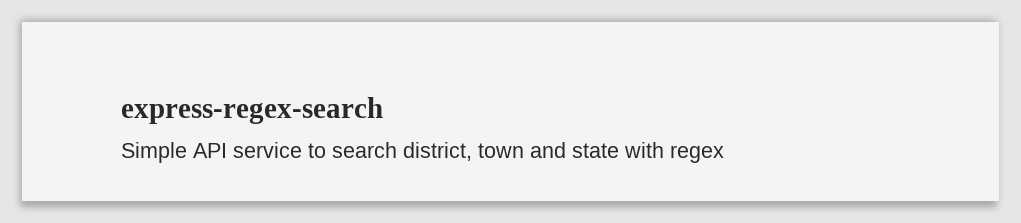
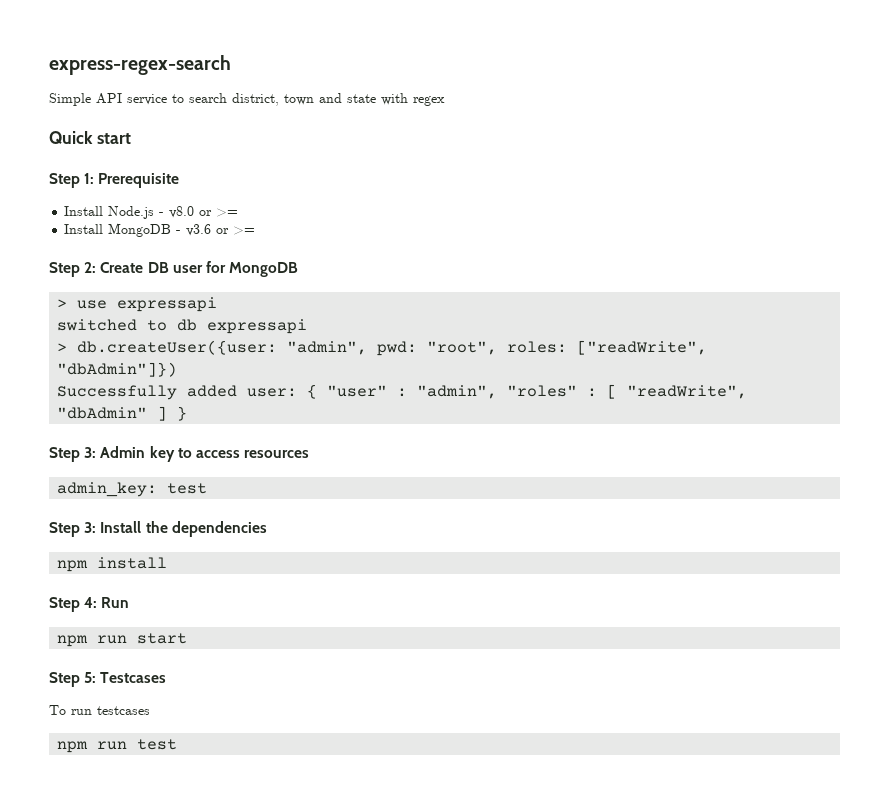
(724, 154) none -> [49,131,131,144] [49,173,180,188] [64,206,239,219] [64,223,256,237] [49,261,299,277] [57,297,218,312] [57,319,308,334] [57,340,708,356] [57,362,178,377] [57,384,748,400] [57,406,188,421] [49,446,310,462] [57,482,208,497] [49,521,267,537] [57,557,168,572] [49,597,130,612] [57,633,188,647] [49,672,167,687] [49,705,150,715] [57,739,178,753] // Quick start // Step 1: Prerequisite // Install Node.js - v8.0 or >= // Install MongoDB - v3.6 or >= // Step 2: Create DB user for MongoDB // > use expressapi // switched to db expressapi // > db.createUser({user: "admin", pwd: "root", roles: ["readWrite", "dbAdmin"]}) // Successfully added user: { "user" : "admin", "roles" : [ "readWrite", "dbAdmin" ] } // Step 3: Admin key to access resources // admin_key: test // Step 3: Install the dependencies // npm install // Step 4: Run // npm run start // Step 5: Testcases // To run testcases // npm run test

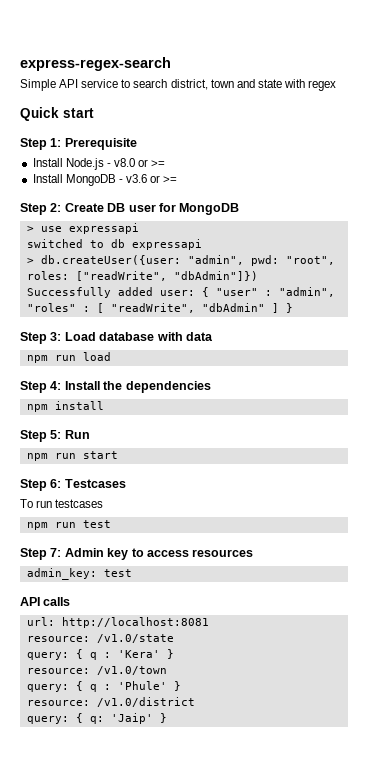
(97, 452) none -> [64,332,213,341] [26,352,111,363] [20,381,211,393] [26,401,104,412] [20,430,90,442] [26,451,118,461] [20,479,126,491] [20,499,104,508] [26,520,111,530] [20,548,62,560] Load database with data // npm run load // Step 4: Install the dependencies // npm install // Step 5: Run // npm run start // Step 6: Testcases // To run testcases // npm run test // Step 7:
[49,521,267,537] [57,557,168,572] [49,597,130,612] [57,633,188,647] [49,672,167,687] [49,705,150,715] [57,739,178,753] Step 3: Install the dependencies // npm install // Step 4: Run // npm run start // Step 5: Testcases // To run testcases // npm run test -> [20,597,71,606] [26,617,209,628] [26,634,174,643] [26,649,174,660] [26,666,167,675] [26,681,181,692] [26,697,195,707] [26,713,167,724] API calls // url: http://localhost:8081 // resource: /v1.0/state // query: { q : 'Kera' } // resource: /v1.0/town // query: { q : 'Phule' } // resource: /v1.0/district // query: { q: 'Jaip' }

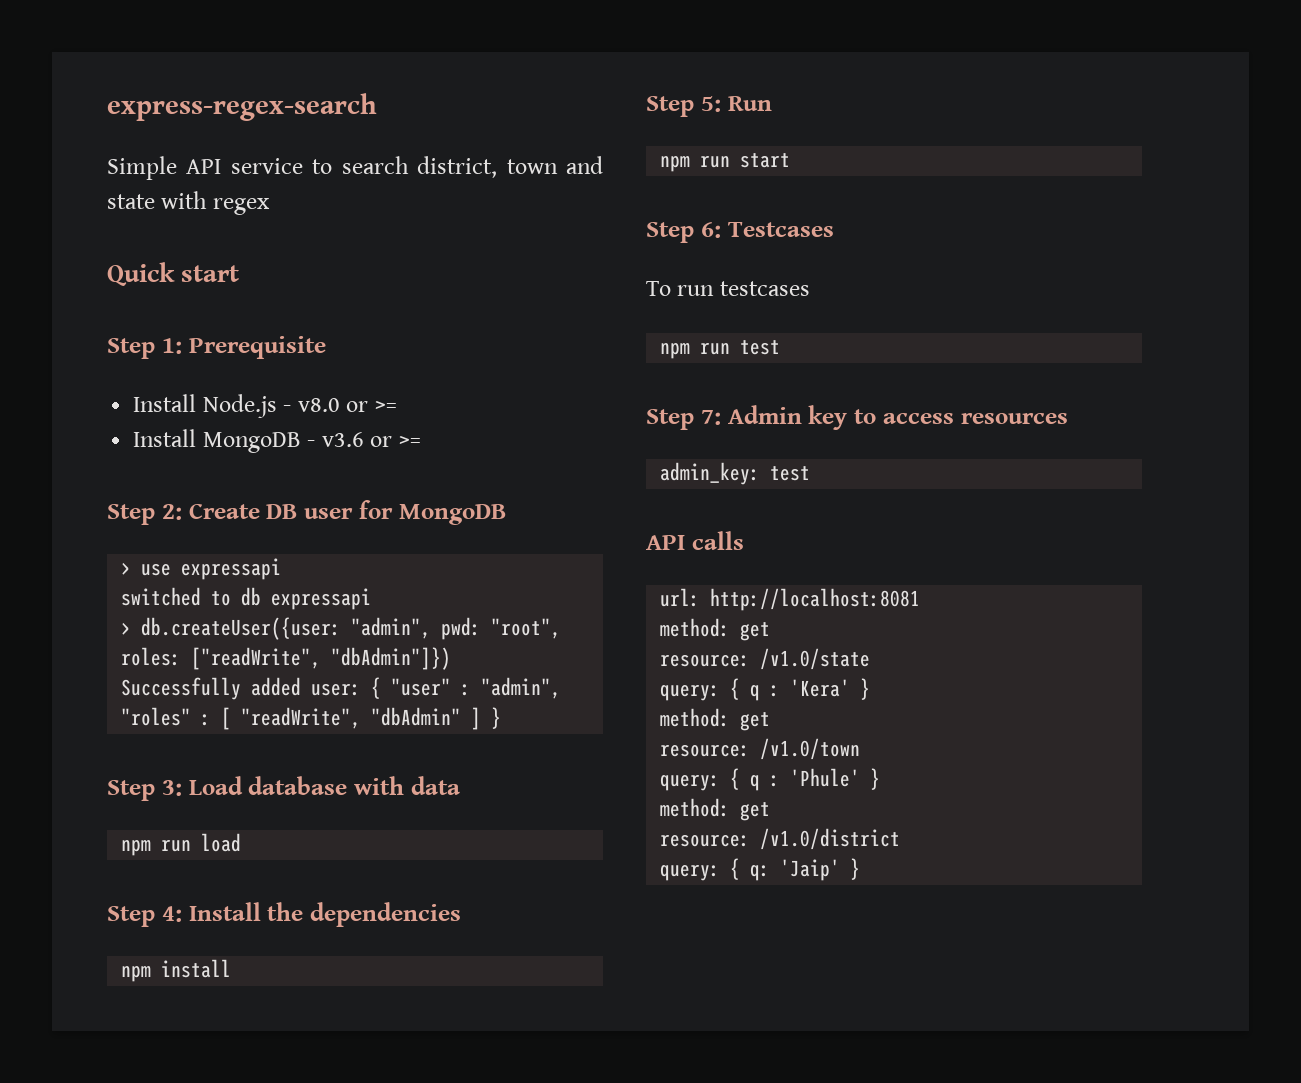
(209, 622) none -> [660,618,771,641] // method: get
(174, 654) none -> [660,708,771,731] // method: get
(181, 686) none -> [660,798,771,821] // method: get

